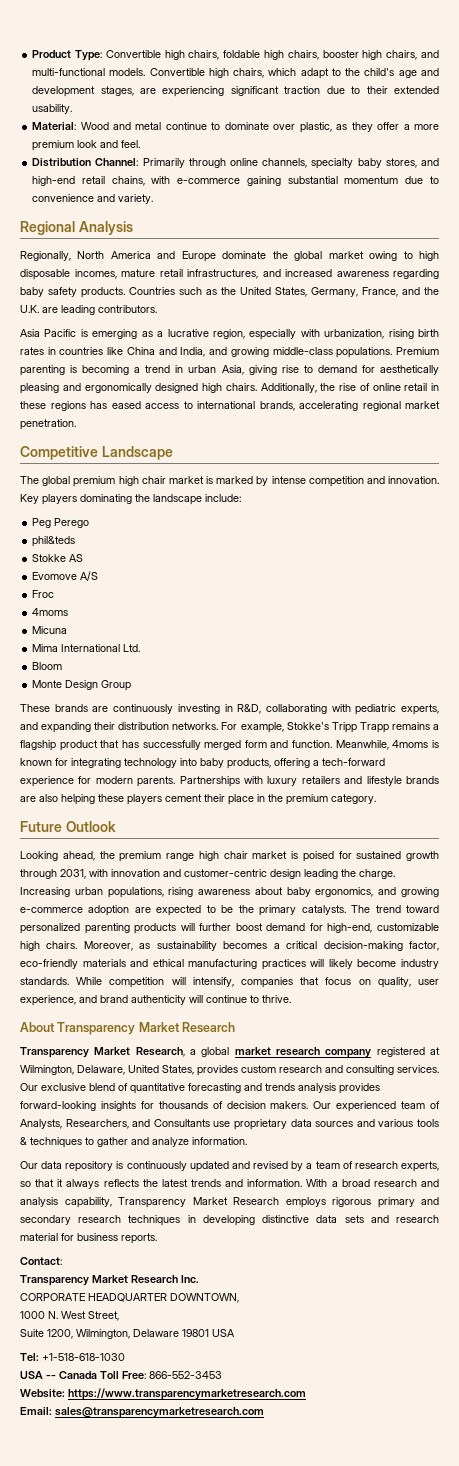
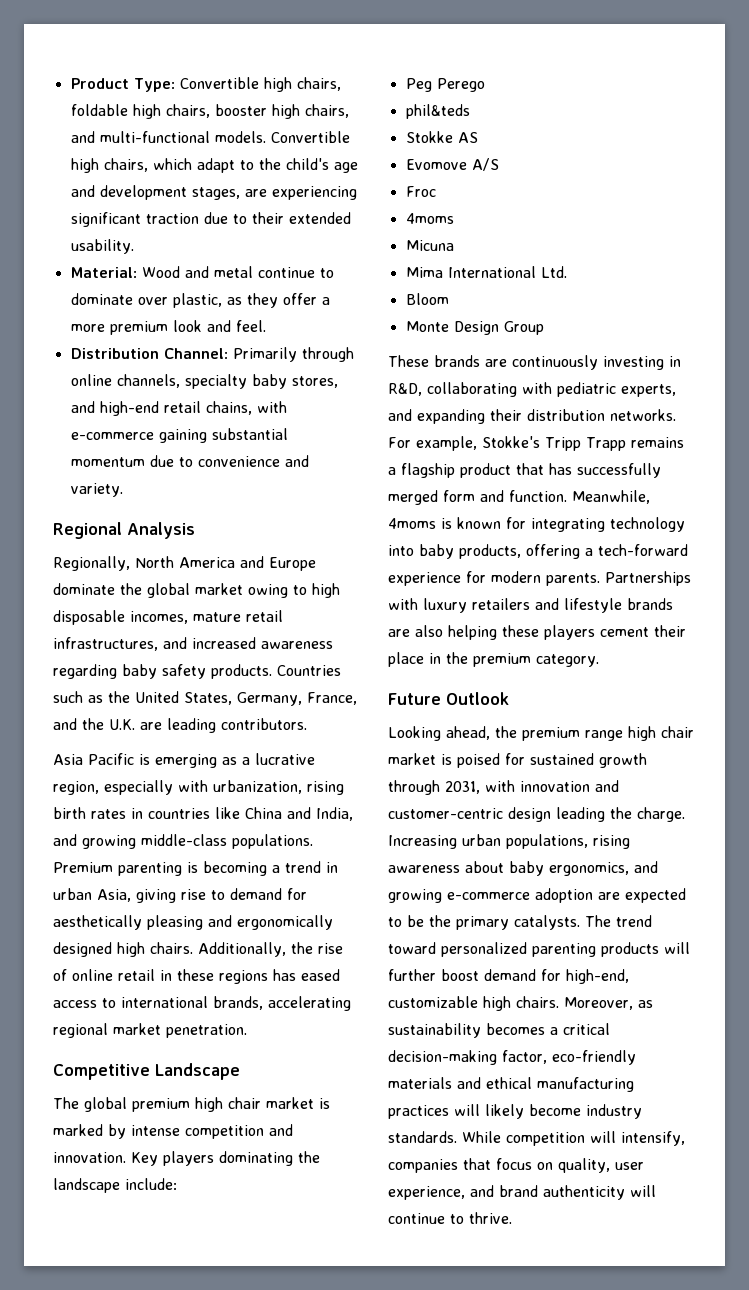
[20,1022,236,1035] [20,1047,440,1058] [20,1065,439,1076] [20,1083,380,1094] [20,1101,440,1112] [20,1119,440,1130] [20,1137,247,1148] [20,1161,439,1172] [20,1179,440,1189] [20,1197,439,1208] [20,1215,440,1226] [20,1233,157,1244] [20,1257,62,1265] [20,1275,199,1286] [20,1293,239,1303] [20,1311,119,1321] [20,1329,235,1339] [20,1353,125,1361] [20,1371,222,1379] [20,1388,306,1400] [20,1407,264,1418] // About Transparency Market Research // Transparency Market Research, a global market research company registered at Wilmington, Delaware, United States, provides custom research and consulting services. Our exclusive blend of quantitative forecasting and trends analysis provides forward-looking insights for thousands of decision makers. Our experienced team of Analysts, Researchers, and Consultants use proprietary data sources and various tools & techniques to gather and analyze information. // Our data repository is continuously updated and revised by a team of research experts, so that it always reflects the latest trends and information. With a broad research and analysis capability, Transparency Market Research employs rigorous primary and secondary research techniques in developing distinctive data sets and research material for business reports. // Contact: // Transparency Market Research Inc. // CORPORATE HEADQUARTER DOWNTOWN, // 1000 N. West Street, // Suite 1200, Wilmington, Delaware 19801 USA // Tel: +1-518-618-1030 // USA -- Canada Toll Free: 866-552-3453 // Website: https://www.transparencymarketresearch.com // Email: sales@transparencymarketresearch.com -> (512, 1218) none

